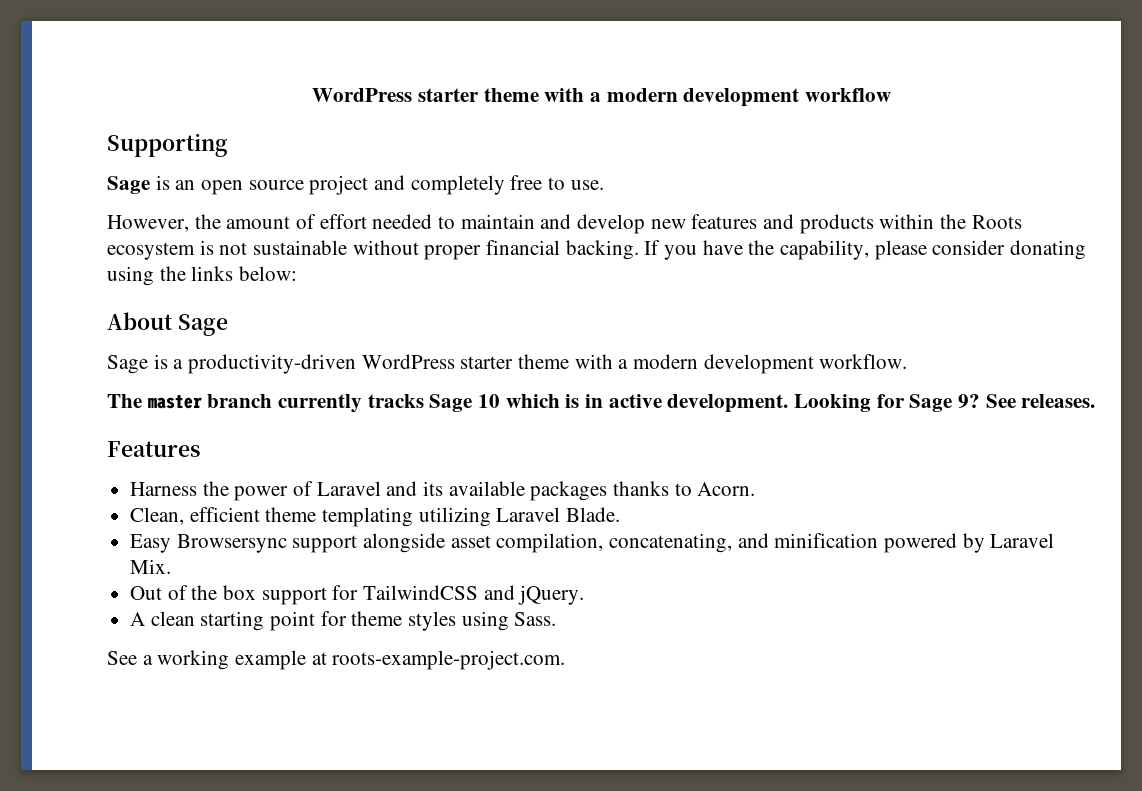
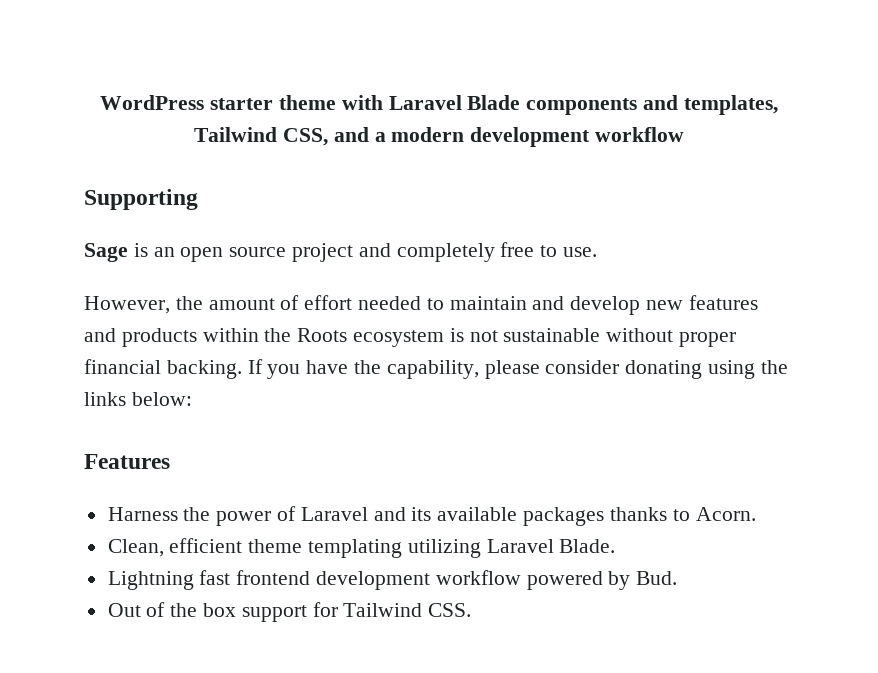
[312,88,585,102] WordPress starter theme with -> [100,95,778,115] [194,127,369,146] WordPress starter theme with Laravel Blade components and templates, Tailwind CSS, and
[107,312,228,336] [107,354,908,374] [107,394,1096,413] // About Sage // Sage is a productivity-driven WordPress starter theme with a modern development workflow. // The master branch currently tracks Sage 10 which is in active development. Looking for Sage 9? See releases. -> (192, 399) none
[130,533,1055,553] [130,559,172,574] Easy Browsersync support alongside asset compilation, concatenating, and minification powered by Laravel Mix. -> [107,570,678,590] Lightning fast frontend development workflow powered by Bud.
[363,585,585,605] [130,611,557,631] [107,650,566,670] TailwindCSS and jQuery. // A clean starting point for theme styles using Sass. // See a working example at roots-example-project.com. -> [343,603,472,617] Tailwind CSS.

